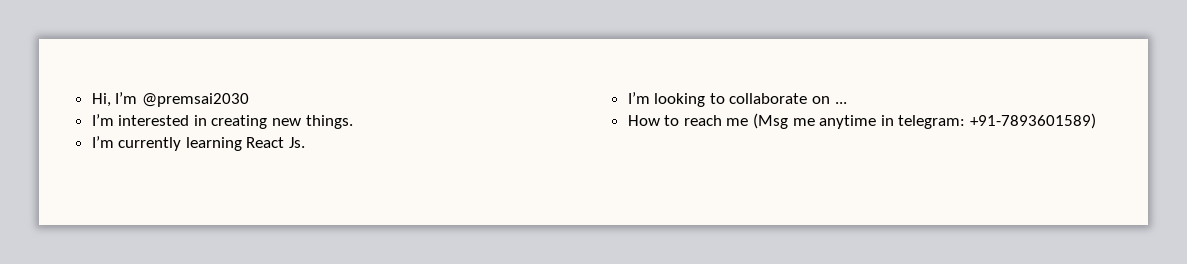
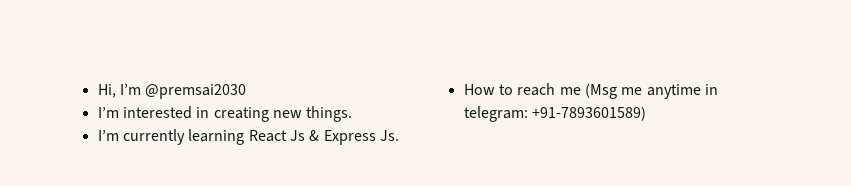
[289,137,306,148] [627,92,847,107] Js. // I’m looking to collaborate on ... -> [289,130,399,145] Js & Express Js.

